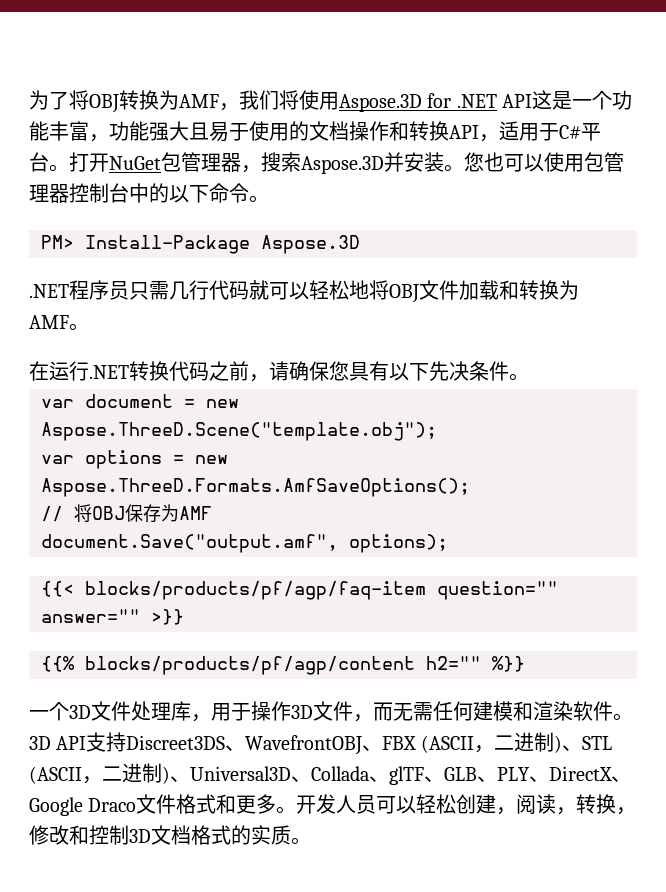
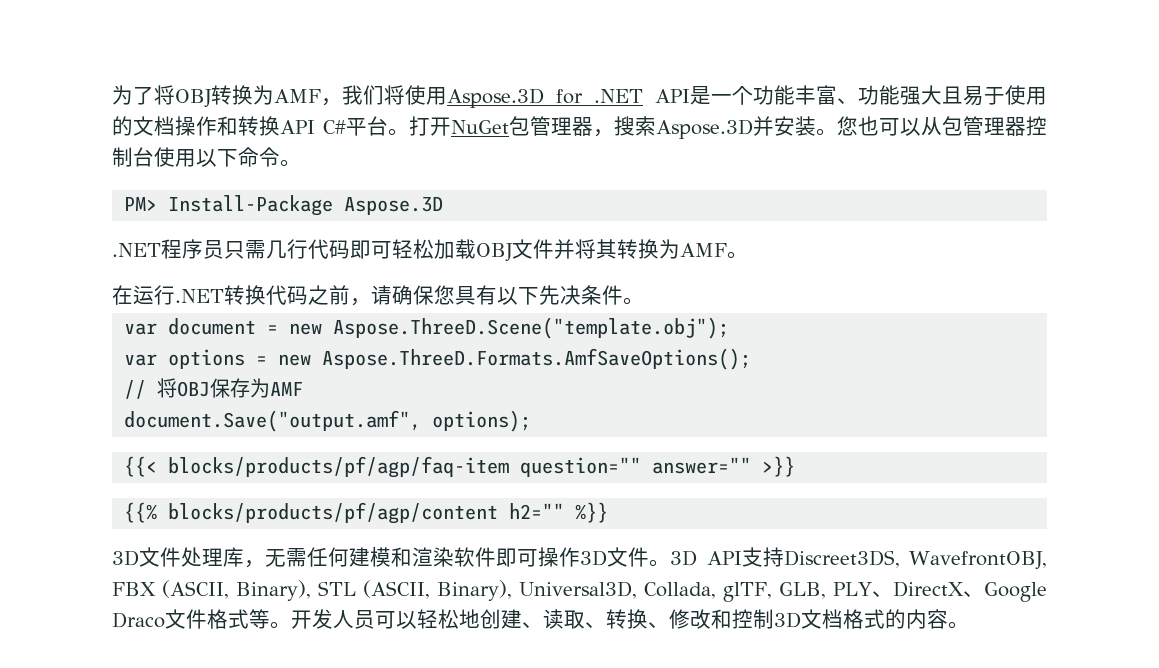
[532,90,553,110] 这 -> (690, 96) none
[89,134,109,142] ， -> [837,98,858,104] 、
[479,121,559,142] ，适用于 -> (315, 127) none
[544,152,584,172] 使用 -> [921,117,942,136] 从
[129,183,169,203] 中的 -> [154,147,196,167] 使用
[249,280,389,300] 就可以轻松地将 -> [350,239,476,259] 即可轻松加载
[459,280,519,300] 加载和 -> [554,239,617,259] 并将其
[29,702,69,721] 一个 -> (609, 512) none
[211,701,393,722] 用于操作3D文件，而 -> (265, 564) none
[613,713,633,721] [29,732,612,755] [29,763,497,785] 。3D API支持Discreet3DS、WavefrontOBJ、FBX (ASCII，二进制)、STL (ASCII，二进制)、Universal3D、Collada、glTF、GLB、 -> [496,547,1048,570] [112,580,827,602] 即可操作3D文件。3D API支持Discreet3DS, WavefrontOBJ, FBX (ASCII, Binary), STL (ASCII, Binary), Universal3D, Collada, glTF, GLB,
[216,794,277,814] 和更多 -> [249,609,270,629] 等
[456,794,637,815] 创建，阅读，转换， -> [459,609,669,629] 地创建、读取、转换、
[251,825,291,845] 实质 -> [906,609,948,629] 内容

